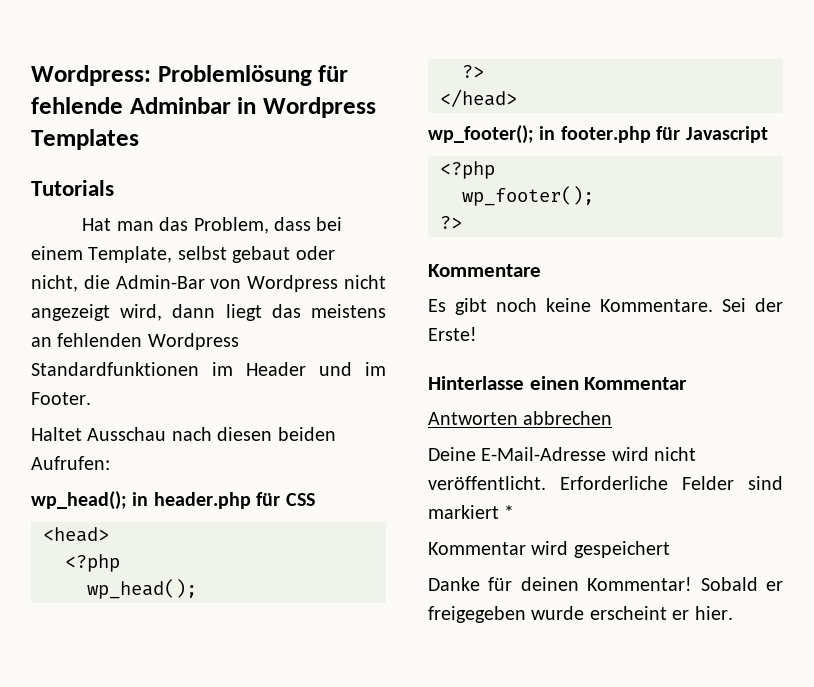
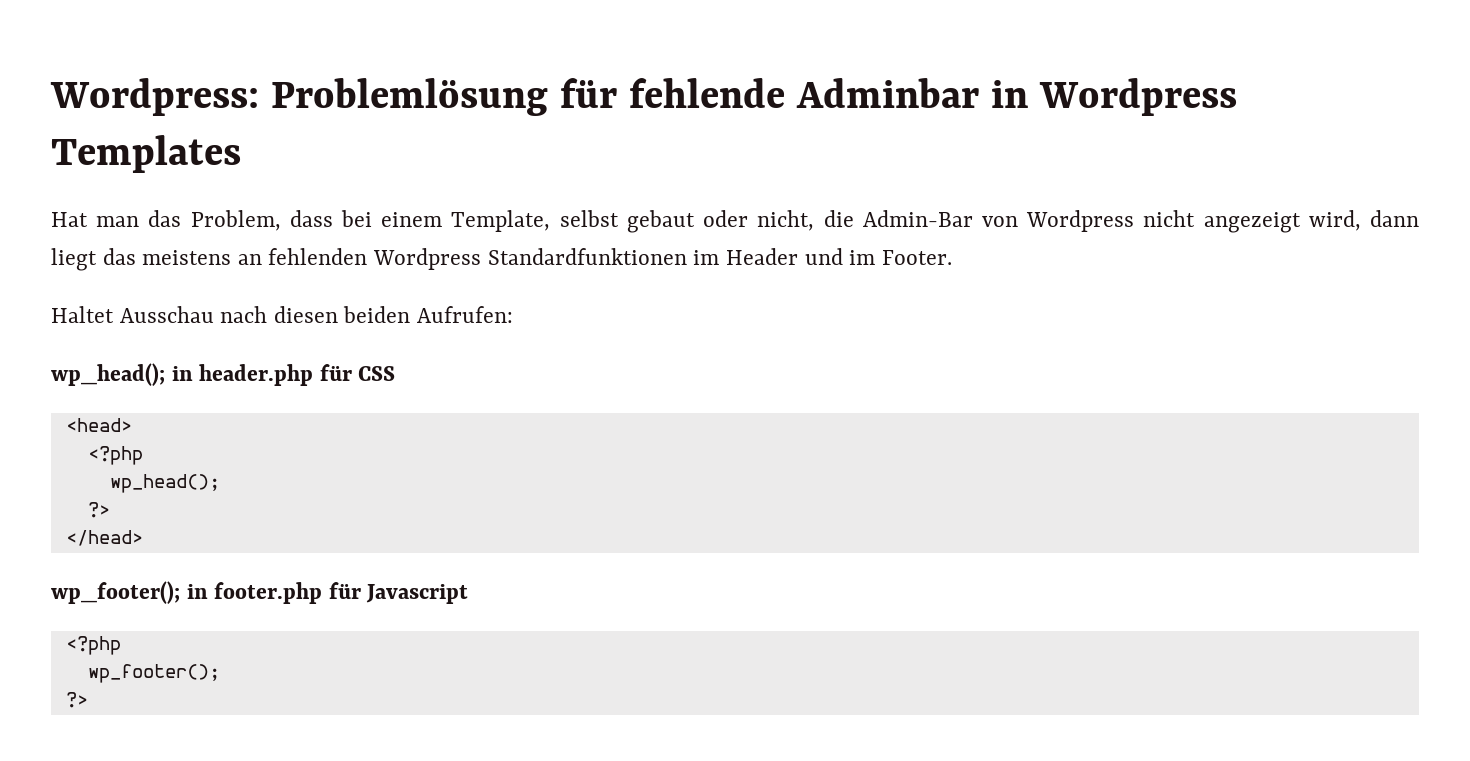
[31,180,114,196] // Tutorials -> (241, 154) none
[428,264,541,277] [428,298,783,315] [428,327,477,341] [428,376,688,390] [428,411,613,425] [428,447,697,461] [428,476,783,490] [428,505,515,519] [428,541,670,558] [428,577,783,591] [428,606,733,623] // Kommentare // Es gibt noch keine Kommentare. Sei der Erste! // Hinterlasse einen Kommentar // Antworten abbrechen // Deine E-Mail-Adresse wird nicht veröffentlicht. Erforderliche Felder sind markiert * // Kommentar wird gespeichert // Danke für deinen Kommentar! Sobald er freigegeben wurde erscheint er hier. -> (88, 700) none

